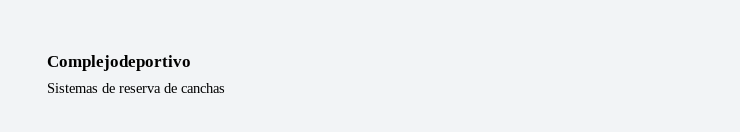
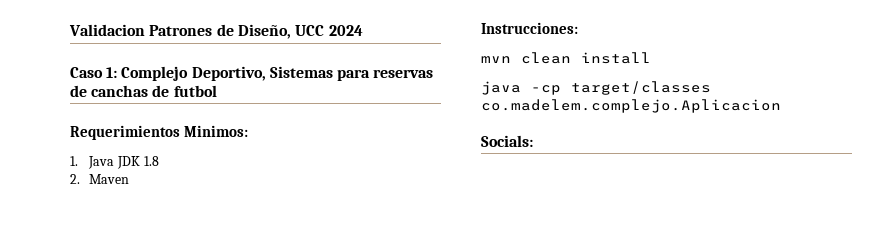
[47,55,191,71] [47,83,225,93] Complejodeportivo // Sistemas de reserva de canchas -> [69,24,363,39] [70,66,434,81] [70,85,217,97] [70,125,248,140] [70,156,159,169] [70,174,130,184] [481,22,578,34] [481,52,651,64] [481,81,711,95] [481,99,781,113] [481,135,533,147] Validacion Patrones de Diseño, UCC 2024 // Caso 1: Complejo Deportivo, Sistemas para reservas de canchas de futbol // Requerimientos Minimos: // 1. Java JDK 1.8 // 2. Maven // Instrucciones: // mvn clean install // java -cp target/classes co.madelem.complejo.Aplicacion // Socials:

